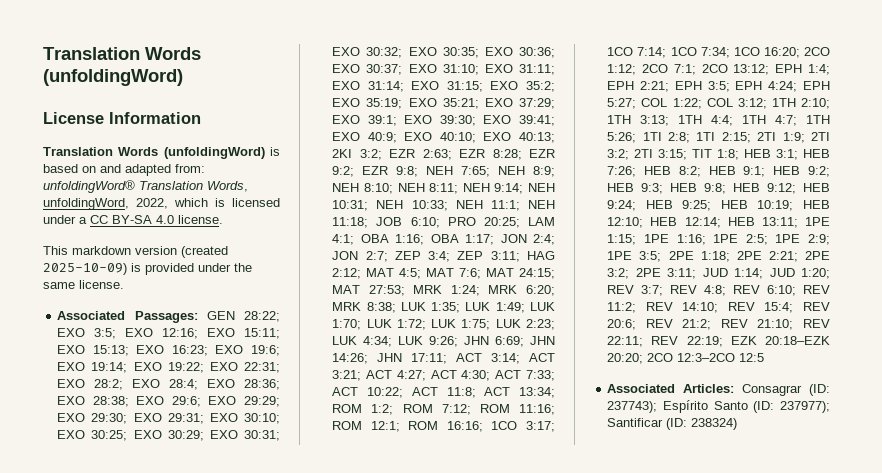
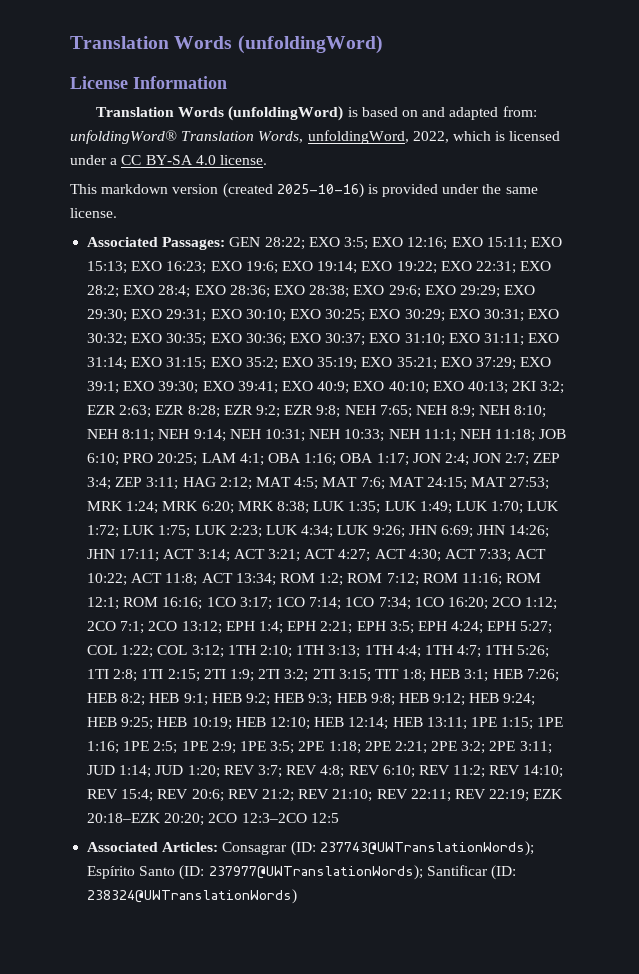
[43,263,127,275] 2025-10-09) -> [276,183,364,198] 2025-10-16)
[607,401,658,413] 237743); -> [319,841,534,856] 237743@UWTranslationWords);
[780,401,830,413] 237977); -> [208,865,423,880] 237977@UWTranslationWords);
[691,418,738,430] 238324) -> [87,889,298,904] 238324@UWTranslationWords)

